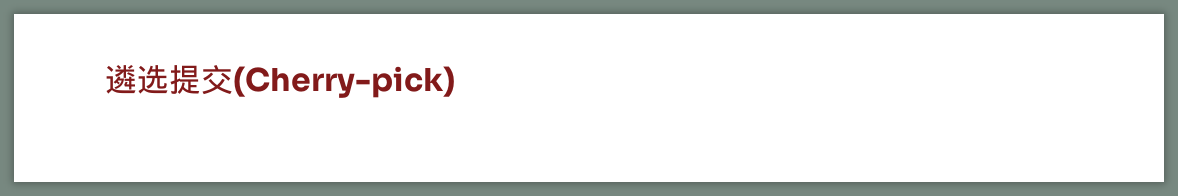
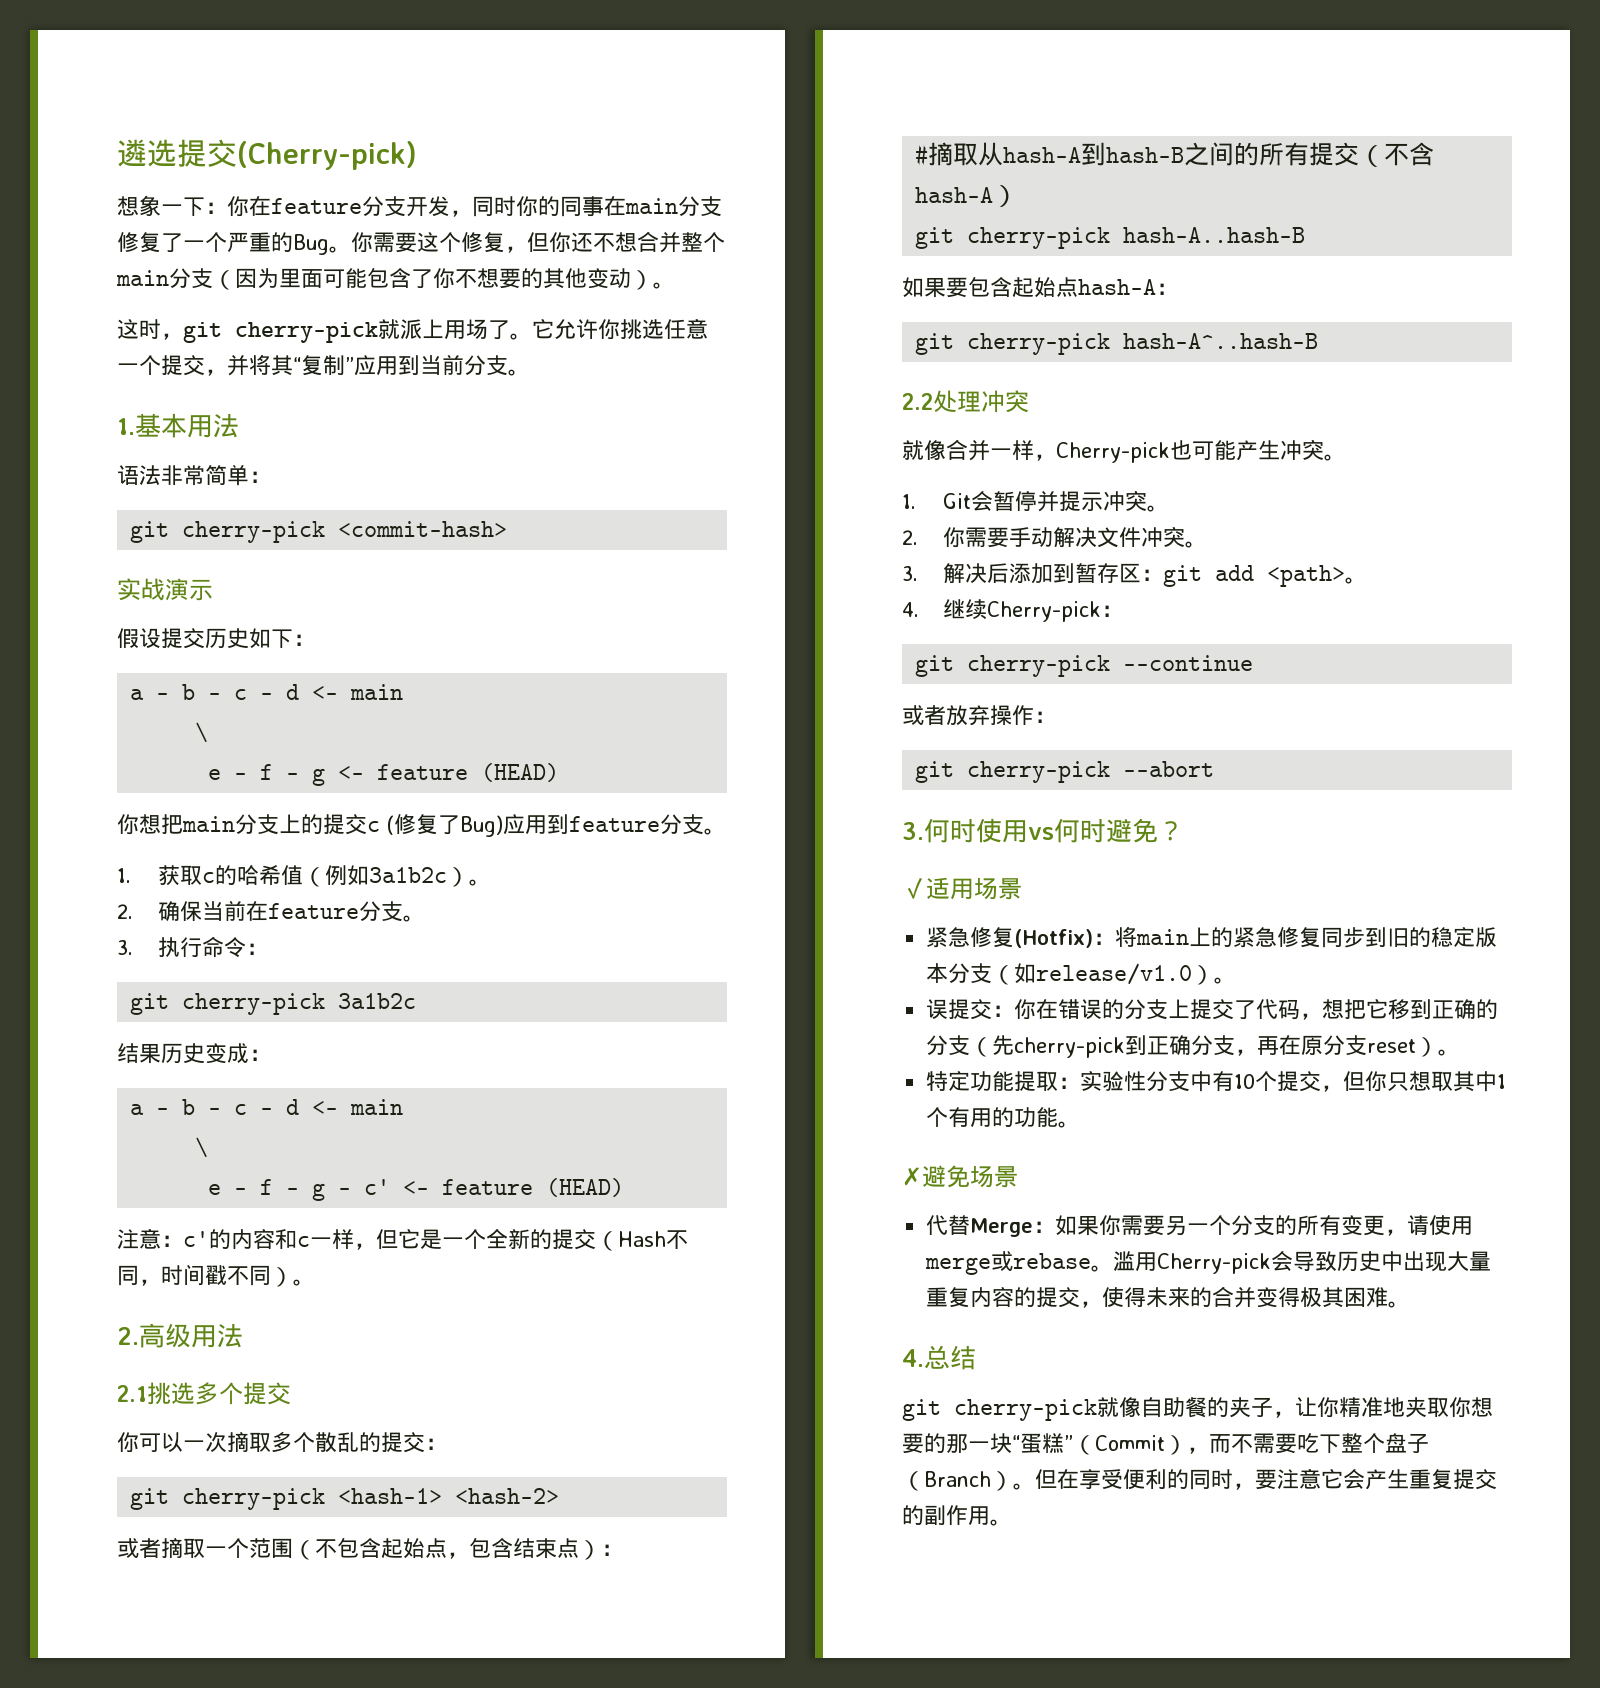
(455, 82) none -> [117,195,722,217] [117,231,725,255] [116,268,675,290] [117,318,708,343] [117,354,530,376] [117,413,239,438] [117,465,271,486] [130,521,508,543] [117,578,213,601] [117,628,315,649] [130,684,404,700] [195,722,209,743] [208,763,560,786] [117,814,726,837] [117,865,491,887] [117,900,425,922] [117,936,268,958] [130,993,417,1015] [117,1043,271,1064] [130,1099,404,1115] [195,1137,209,1158] [208,1178,625,1201] [117,1228,688,1251] [117,1264,315,1287] [117,1323,243,1348] [117,1382,291,1405] [117,1432,447,1453] [130,1488,560,1510] [117,1538,623,1560] [915,142,1435,167] [915,185,1019,207] [915,227,1306,249] [902,277,1178,298] [915,333,1319,355] [902,390,1029,413] [902,439,1346,463] [902,490,1169,512] [902,526,1207,548] [902,563,1367,587] [902,599,1123,622] [915,655,1254,677] [902,705,1056,726] [915,761,1215,783] [902,818,1184,843] [902,877,1022,900] [926,926,1498,948] [926,963,1237,985] [926,999,1499,1020] [926,1035,1461,1058] [926,1071,1507,1092] [926,1107,1081,1128] [902,1165,1018,1188] [926,1215,1474,1237] [925,1251,1492,1275] [926,1286,1411,1308] [902,1345,976,1370] [902,1397,1493,1421] [902,1433,1429,1455] [902,1468,1497,1491] [902,1505,1012,1526] // 想象一下：你在feature分支开发，同时你的同事在main分支修复了一个严重的Bug。你需要这个修复，但你还不想合并整个main分支（因为里面可能包含了你不想要的其他变动）。 // 这时，git cherry-pick就派上用场了。它允许你挑选任意一个提交，并将其“复制”应用到当前分支。 // 1.基本用法 // 语法非常简单： // git cherry-pick <commit-hash> // 实战演示 // 假设提交历史如下： // a - b - c - d <- main // \ // e - f - g <- feature (HEAD) // 你想把main分支上的提交c (修复了Bug)应用到feature分支。 // 1.获取c的哈希值（例如3a1b2c）。 // 2.确保当前在feature分支。 // 3.执行命令： // git cherry-pick 3a1b2c // 结果历史变成： // a - b - c - d <- main // \ // e - f - g - c' <- feature (HEAD) // 注意：c'的内容和c一样，但它是一个全新的提交（Hash不同，时间戳不同）。 // 2.高级用法 // 2.1挑选多个提交 // 你可以一次摘取多个散乱的提交： // git cherry-pick <hash-1> <hash-2> // 或者摘取一个范围（不包含起始点，包含结束点）： // #摘取从hash-A到hash-B之间的所有提交（不含hash-A） // git cherry-pick hash-A..hash-B // 如果要包含起始点hash-A： // git cherry-pick hash-A^..hash-B // 2.2处理冲突 // 就像合并一样，Cherry-pick也可能产生冲突。 // 1. Git会暂停并提示冲突。 // 2.你需要手动解决文件冲突。 // 3.解决后添加到暂存区：git add <path>。 // 4.继续Cherry-pick： // git cherry-pick --continue // 或者放弃操作： // git cherry-pick --abort // 3.何时使用vs何时避免？ // ✓适用场景 // 紧急修复(Hotfix)：将main上的紧急修复同步到旧的稳定版本分支（如release/v1.0）。 // 误提交：你在错误的分支上提交了代码，想把它移到正确的分支（先cherry-pick到正确分支，再在原分支reset）。 // 特定功能提取：实验性分支中有10个提交，但你只想取其中1个有用的功能。 // ✗避免场景 // 代替Merge：如果你需要另一个分支的所有变更，请使用merge或rebase。滥用Cherry-pick会导致历史中出现大量重复内容的提交，使得未来的合并变得极其困难。 // 4.总结 // git cherry-pick就像自助餐的夹子，让你精准地夹取你想要的那一块“蛋糕”（Commit），而不需要吃下整个盘子（Branch）。但在享受便利的同时，要注意它会产生重复提交的副作用。

